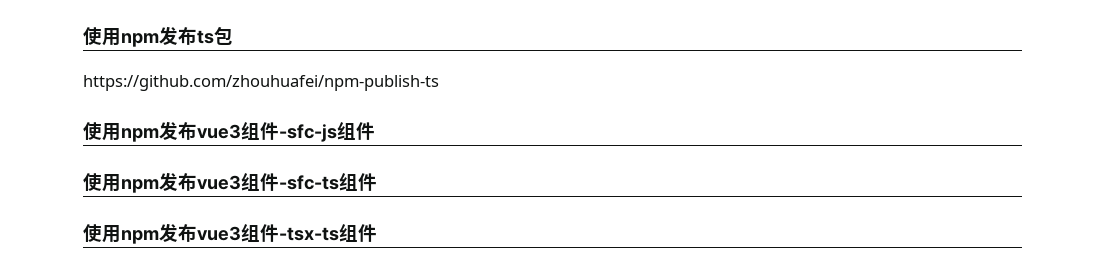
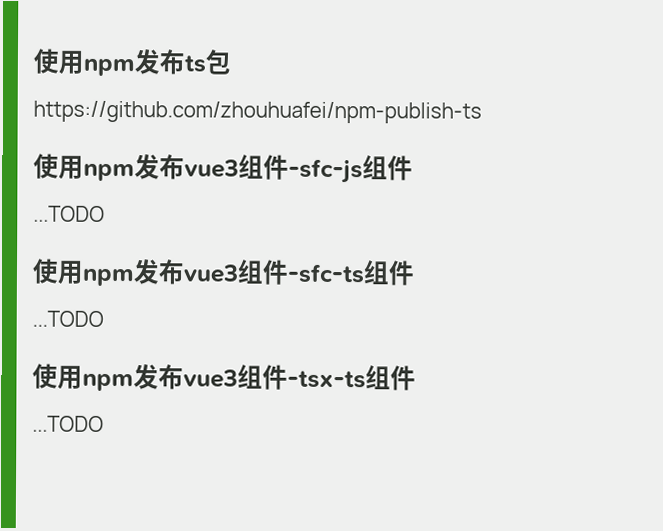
(375, 131) none -> [33,205,105,222] // ...TODO
(377, 182) none -> [32,310,104,327] // ...TODO
(377, 233) none -> [32,415,104,432] // ...TODO

